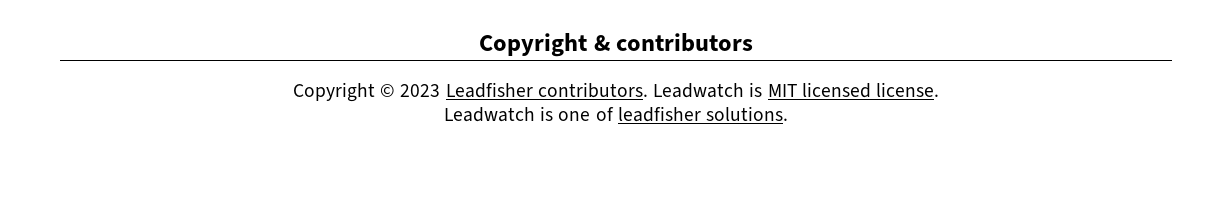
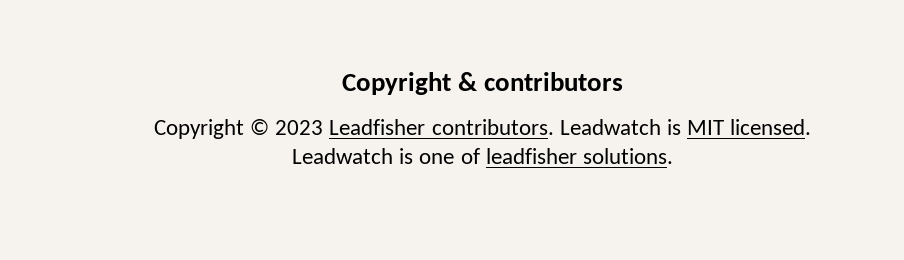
[801,82,940,98] licensed license. -> [730,119,812,135] licensed.

